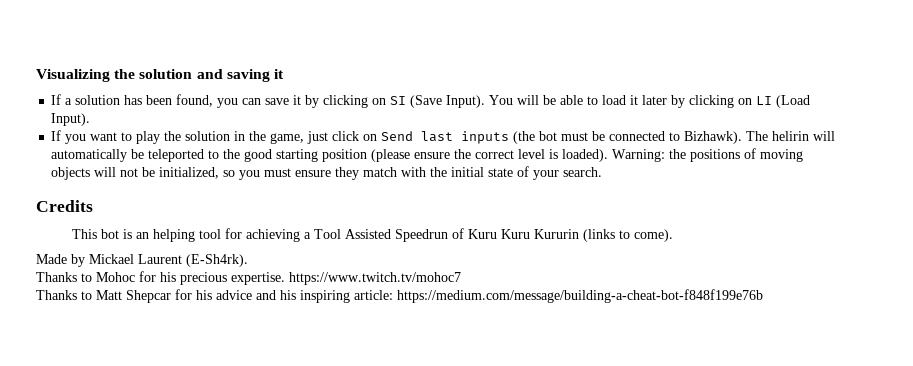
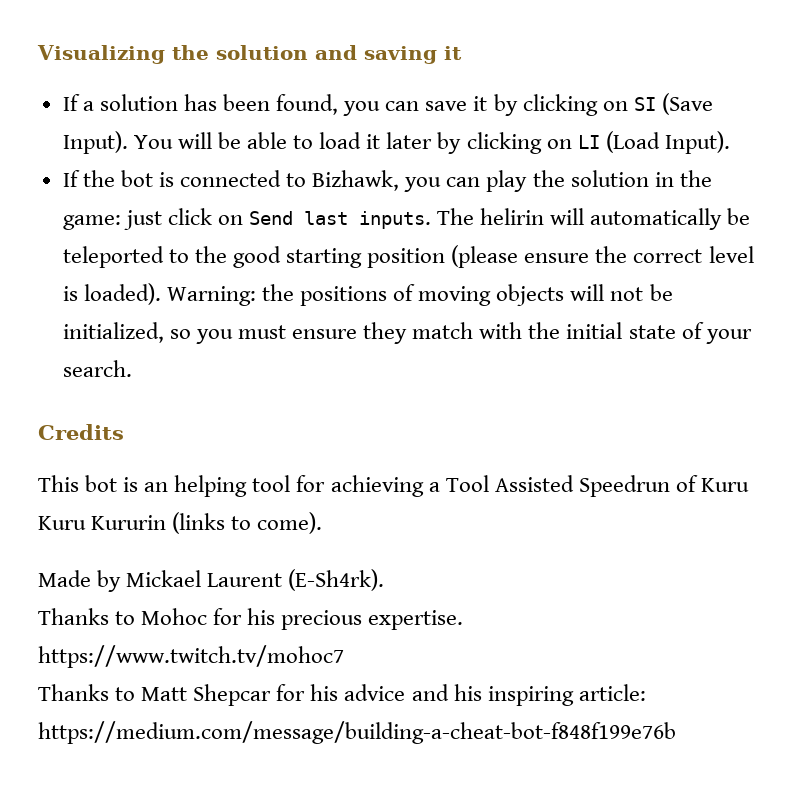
[65,132,133,144] you want to -> [82,170,481,192] the bot is connected to Bizhawk, you can
[270,133,305,144] game, -> [62,215,121,230] game:
[461,131,743,144] inputs (the bot must be connected to Bizhawk). -> [359,211,432,229] inputs.

